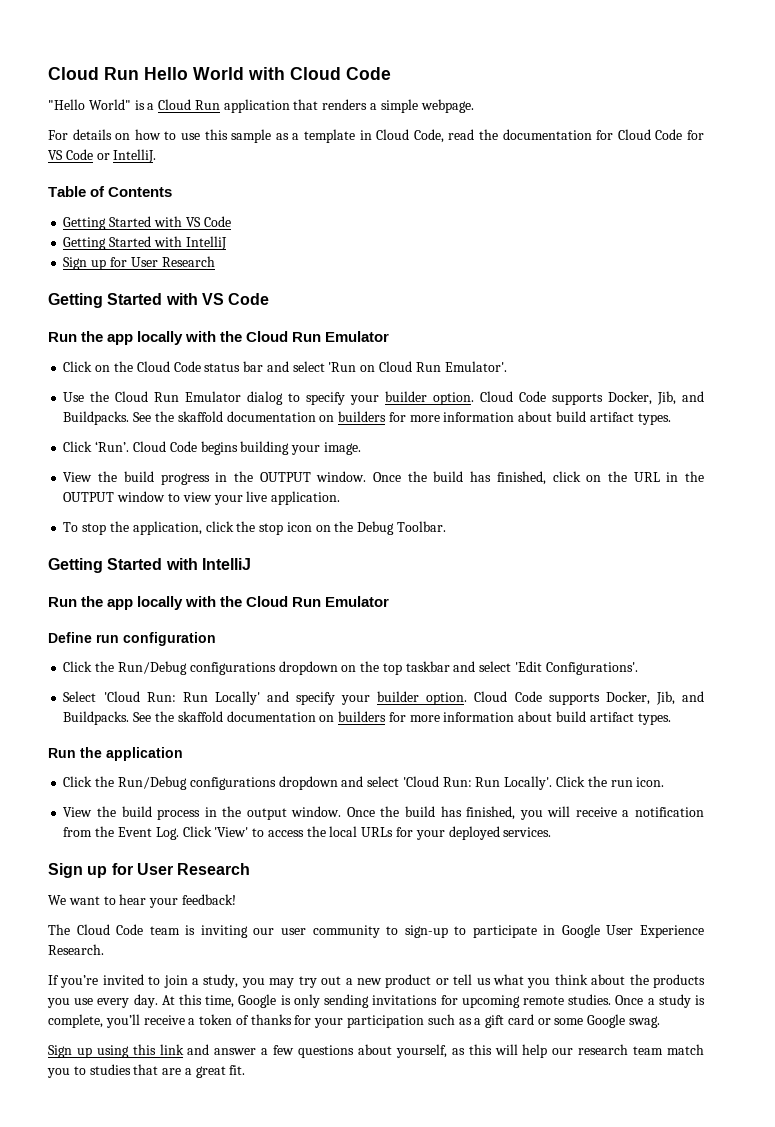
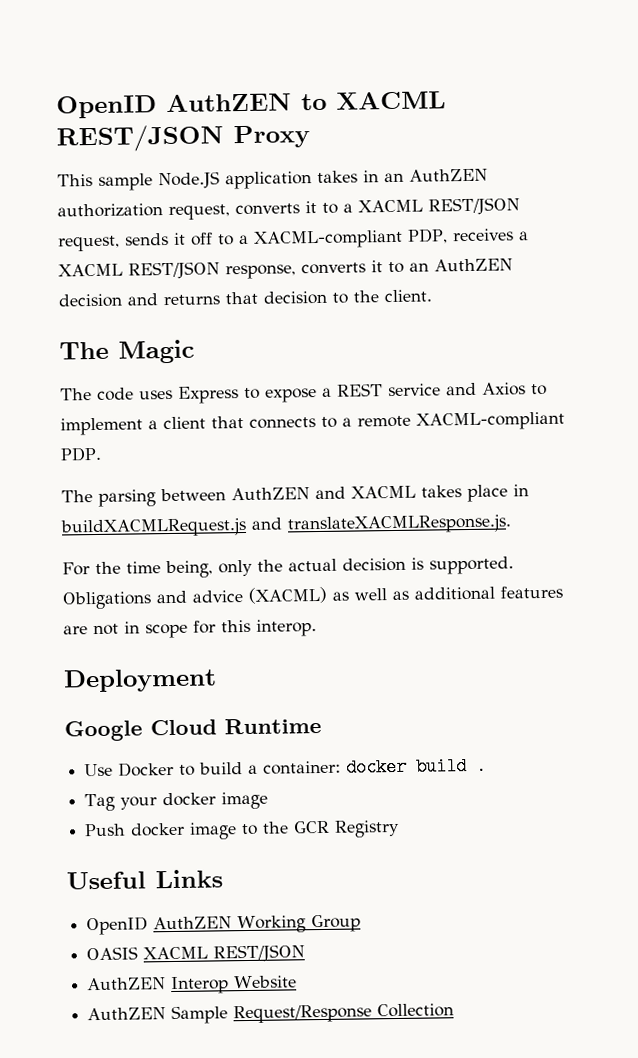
[48,67,391,80] [48,99,474,113] [48,129,705,143] [48,149,157,163] [48,186,173,197] [63,216,231,230] [63,236,227,250] [63,256,215,270] [48,293,270,308] [48,331,390,345] [63,361,507,372] [63,391,705,405] [63,411,671,425] [63,441,361,455] [63,471,705,485] [63,491,341,505] [63,521,446,535] [48,558,251,573] [48,596,390,610] [48,632,216,646] [63,661,638,675] [63,691,705,705] [63,711,671,725] [48,747,183,761] [63,776,665,790] [63,806,705,820] [63,826,552,840] [48,863,251,878] [48,894,236,908] [48,924,704,938] [48,944,104,955] [48,974,705,988] [47,994,706,1008] [48,1014,661,1028] [48,1044,705,1058] [47,1064,246,1078] Cloud Run Hello World with Cloud Code // "Hello World" is a Cloud Run application that renders a simple webpage. // For details on how to use this sample as a template in Cloud Code, read the documentation for Cloud Code for VS Code or IntelliJ. // Table of Contents // Getting Started with VS Code // Getting Started with IntelliJ // Sign up for User Research // Getting Started with VS Code // Run the app locally with the Cloud Run Emulator // Click on the Cloud Code status bar and select 'Run on Cloud Run Emulator'. // Use the Cloud Run Emulator dialog to specify your builder option. Cloud Code supports Docker, Jib, and Buildpacks. See the skaffold documentation on builders for more information about build artifact types. // Click ‘Run’. Cloud Code begins building your image. // View the build progress in the OUTPUT window. Once the build has finished, click on the URL in the OUTPUT window to view your live application. // To stop the application, click the stop icon on the Debug Toolbar. // Getting Started with IntelliJ // Run the app locally with the Cloud Run Emulator // Define run configuration // Click the Run/Debug configurations dropdown on the top taskbar and select 'Edit Configurations'. // Select 'Cloud Run: Run Locally' and specify your builder option. Cloud Code supports Docker, Jib, and Buildpacks. See the skaffold documentation on builders for more information about build artifact types. // Run the application // Click the Run/Debug configurations dropdown and select 'Cloud Run: Run Locally'. Click the run icon. // View the build process in the output window. Once the build has finished, you will receive a notification from the Event Log. Click 'View' to access the local URLs for your deployed services. // Sign up for User Research // We want to hear your feedback! // The Cloud Code team is inviting our user community to sign-up to participate in Google User Experience Research. // If you’re invited to join a study, you may try out a new product or tell us what you think about the products you use every day. At this time, Google is only sending invitations for upcoming remote studies. Once a study is complete, you’ll receive a token of thanks for your participation such as a gift card or some Google swag. // Sign up using this link and answer a few questions about yourself, as this will help our research team match you to studies that are a great fit. -> [56,91,446,119] [56,124,310,153] [57,168,488,191] [57,197,520,220] [58,228,529,252] [58,258,513,280] [58,289,432,308] [59,339,195,364] [60,382,547,404] [60,411,565,436] [60,446,102,462] [61,484,529,507] [60,514,512,538] [62,556,514,579] [62,585,563,610] [63,619,317,639] [63,668,217,693] [64,717,322,742] [84,756,488,777] [84,791,269,812] [84,819,401,840] [66,869,223,890] [86,914,362,936] [86,944,306,963] [87,975,298,995] [87,1003,455,1025] OpenID AuthZEN to XACML REST/JSON Proxy // This sample Node.JS application takes in an AuthZEN authorization request, converts it to a XACML REST/JSON request, sends it off to a XACML-compliant PDP, receives a XACML REST/JSON response, converts it to an AuthZEN decision and returns that decision to the client. // The Magic // The code uses Express to expose a REST service and Axios to implement a client that connects to a remote XACML-compliant PDP. // The parsing between AuthZEN and XACML takes place in buildXACMLRequest.js and translateXACMLResponse.js. // For the time being, only the actual decision is supported. Obligations and advice (XACML) as well as additional features are not in scope for this interop. // Deployment // Google Cloud Runtime // Use Docker to build a container: docker build . // Tag your docker image // Push docker image to the GCR Registry // Useful Links // OpenID AuthZEN Working Group // OASIS XACML REST/JSON // AuthZEN Interop Website // AuthZEN Sample Request/Response Collection

